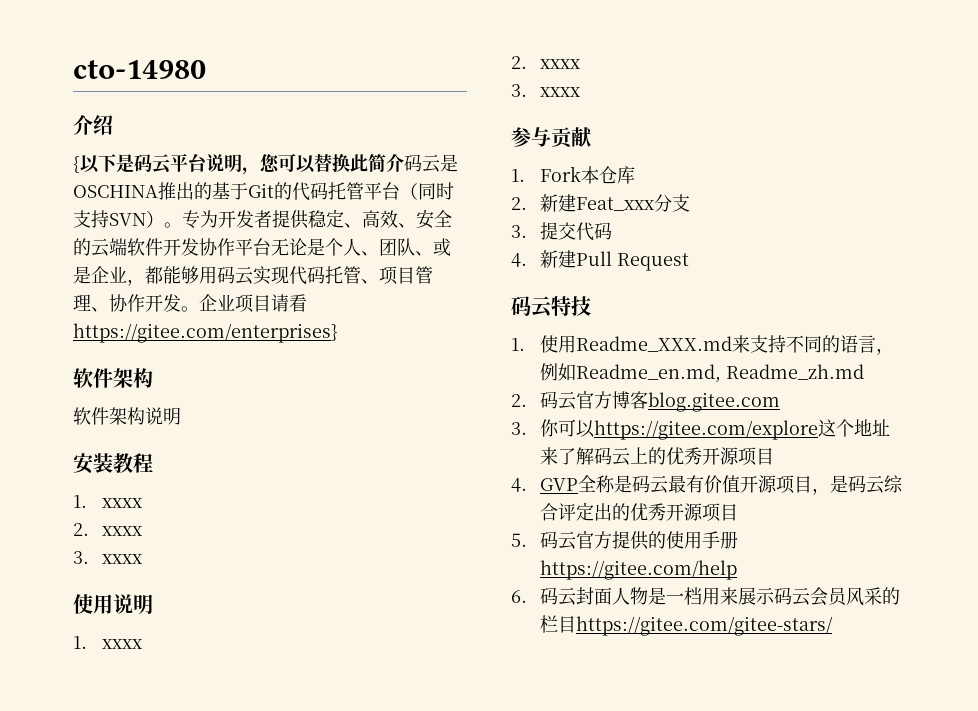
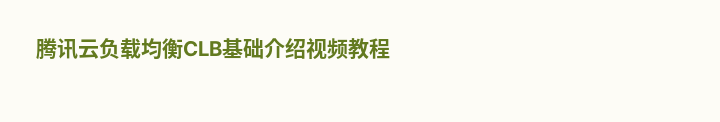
[73,60,206,79] [73,115,113,135] [73,153,458,175] [73,182,454,201] [73,209,452,229] [73,238,451,257] [73,266,433,286] [73,294,307,313] [73,323,338,343] [73,368,153,388] [73,407,181,425] [73,453,153,474] [73,495,142,508] [73,523,142,536] [73,551,142,564] [73,594,153,614] [73,636,142,649] [511,56,580,69] [511,84,580,97] [511,127,592,149] [511,166,635,184] [511,194,690,212] [511,222,612,241] [511,250,689,271] [511,296,591,318] [511,335,894,355] [539,363,864,383] [511,391,780,412] [511,419,890,440] [539,447,774,466] [511,475,903,495] [539,502,738,522] [511,531,738,550] [539,560,737,580] [511,587,900,606] [539,615,833,636] cto-14980 // 介绍 // {以下是码云平台说明，您可以替换此简介码云是OSCHINA推出的基于Git的代码托管平台（同时支持SVN）。专为开发者提供稳定、高效、安全的云端软件开发协作平台无论是个人、团队、或是企业，都能够用码云实现代码托管、项目管理、协作开发。企业项目请看https://gitee.com/enterprises} // 软件架构 // 软件架构说明 // 安装教程 // 1. xxxx // 2. xxxx // 3. xxxx // 使用说明 // 1. xxxx // 2. xxxx // 3. xxxx // 参与贡献 // 1. Fork本仓库 // 2.新建Feat_xxx分支 // 3.提交代码 // 4.新建Pull Request // 码云特技 // 1.使用Readme_XXX.md来支持不同的语言，例如Readme_en.md, Readme_zh.md // 2.码云官方博客blog.gitee.com // 3.你可以https://gitee.com/explore这个地址来了解码云上的优秀开源项目 // 4. GVP全称是码云最有价值开源项目，是码云综合评定出的优秀开源项目 // 5.码云官方提供的使用手册https://gitee.com/help // 6.码云封面人物是一档用来展示码云会员风采的栏目https://gitee.com/gitee-stars/ -> [36,38,390,60] 腾讯云负载均衡CLB基础介绍视频教程

